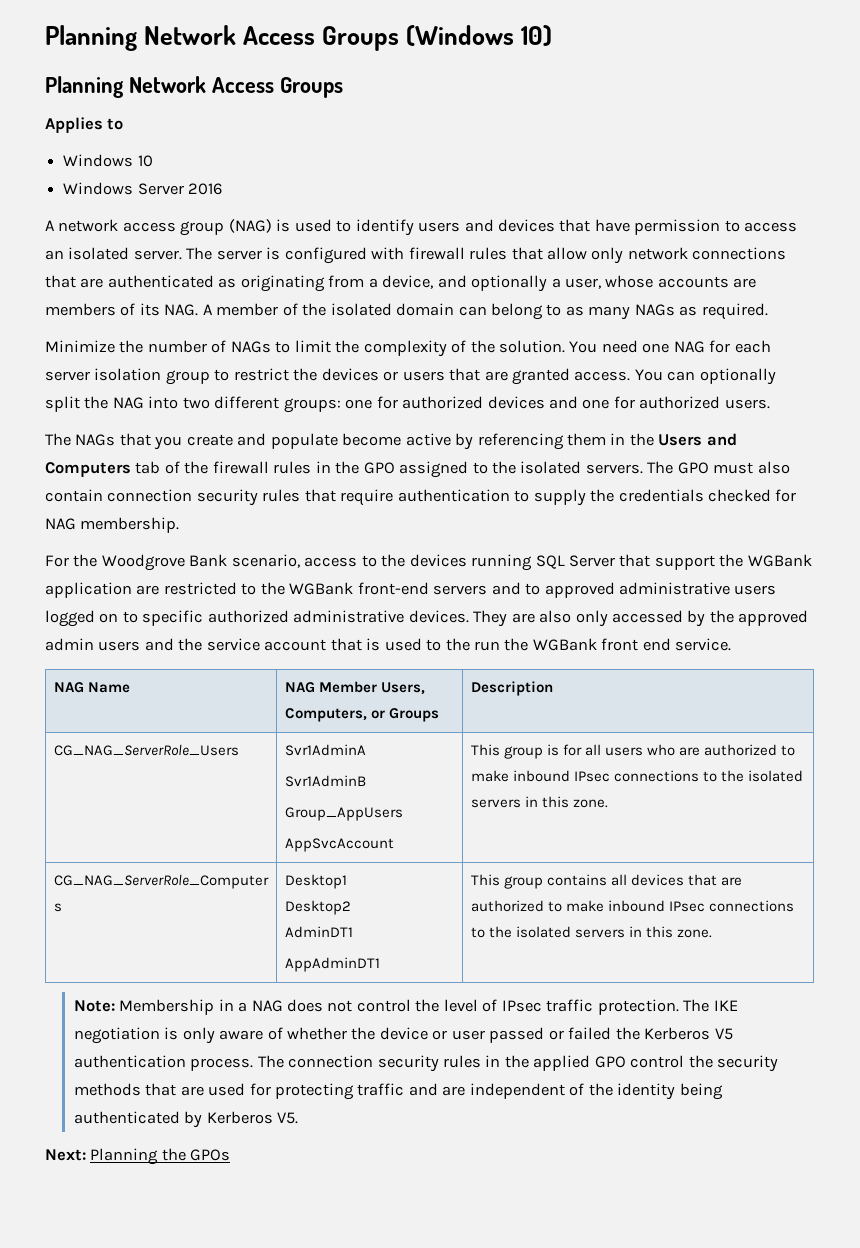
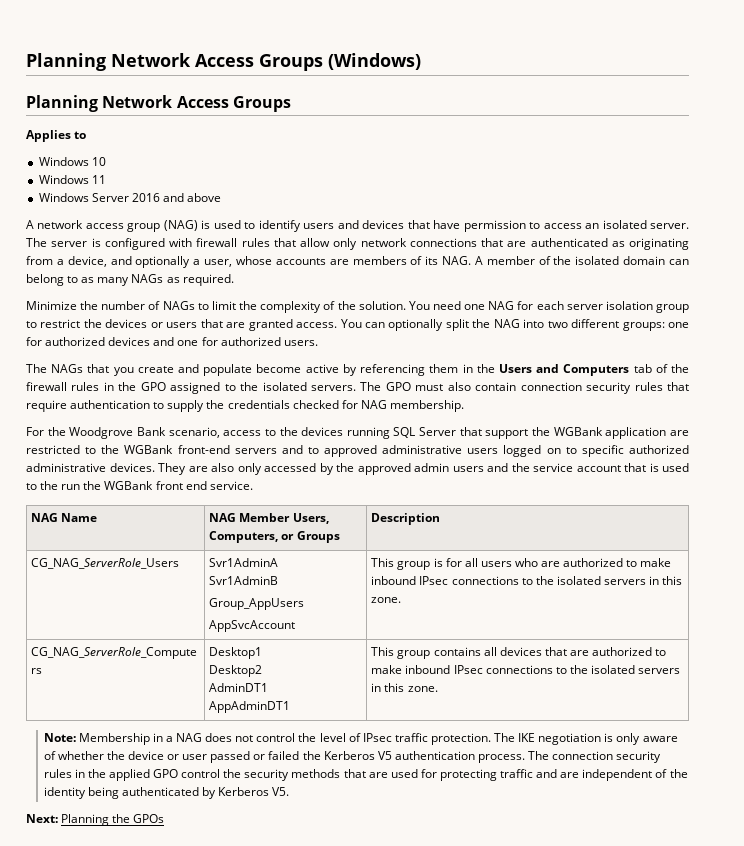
[45,25,553,51] Planning Network Access Groups (Windows 10) -> [26,53,421,71] Planning Network Access Groups (Windows)
(153, 161) none -> [38,175,106,184] // Windows 11
(223, 189) none -> [162,193,222,202] and above

